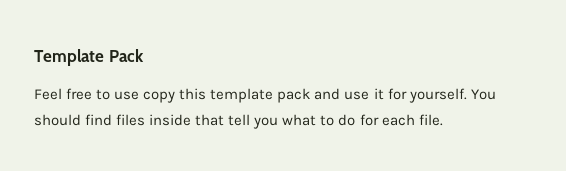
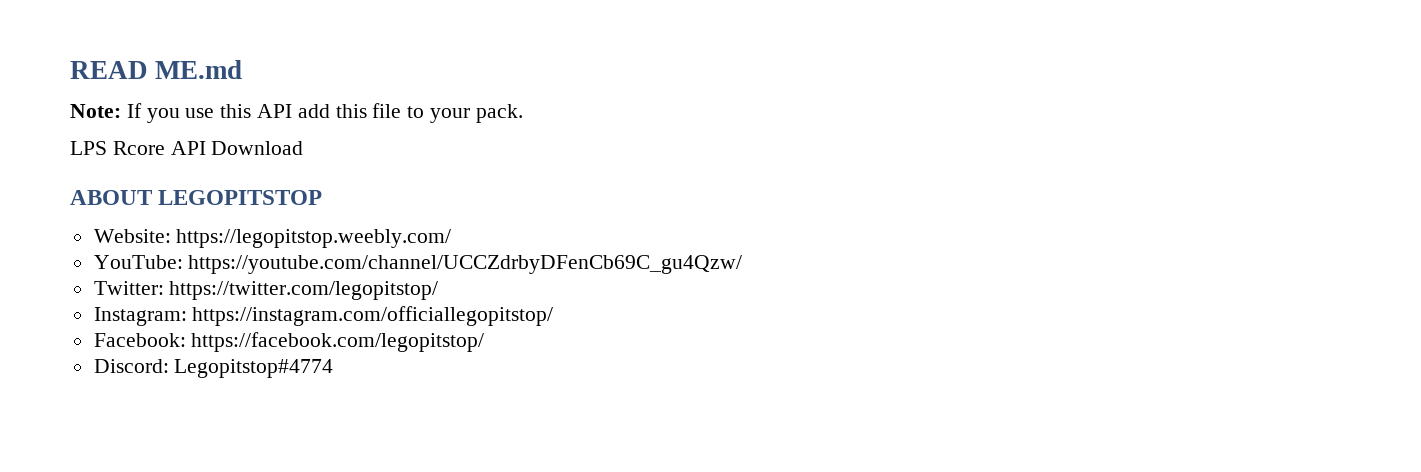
[34,49,144,66] [34,88,496,103] [34,114,443,129] Template Pack // Feel free to use copy this template pack and use it for yourself. You should find files inside that tell you what to do for each file. -> [70,60,243,79] [70,103,523,123] [70,141,304,155] [70,190,323,205] [93,229,452,248] [93,255,743,274] [93,281,439,300] [93,306,554,326] [93,332,485,352] [93,359,334,378] READ ME.md // Note: If you use this API add this file to your pack. // LPS Rcore API Download // ABOUT LEGOPITSTOP // Website: https://legopitstop.weebly.com/ // YouTube: https://youtube.com/channel/UCCZdrbyDFenCb69C_gu4Qzw/ // Twitter: https://twitter.com/legopitstop/ // Instagram: https://instagram.com/officiallegopitstop/ // Facebook: https://facebook.com/legopitstop/ // Discord: Legopitstop#4774

